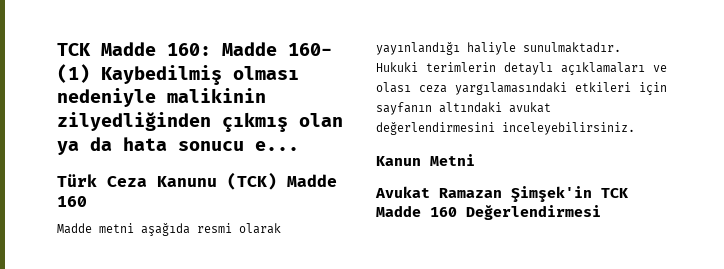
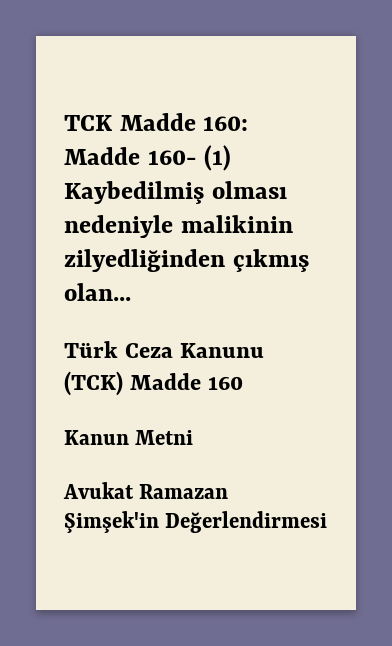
[299,113,343,127] [57,137,299,155] olan ya da hata sonucu e... -> [64,283,131,301] olan...
[57,222,281,236] [376,41,621,55] [376,62,667,75] [376,82,667,95] [376,102,551,115] [376,121,635,135] // Madde metni aşağıda resmi olarak yayınlandığı haliyle sunulmaktadır. Hukuki terimlerin detaylı açıklamaları ve olası ceza yargılamasındaki etkileri için sayfanın altındaki avukat değerlendirmesini inceleyebilirsiniz. -> (244, 383) none
[601,188,629,198] [376,205,457,217] TCK Madde 160 -> (159, 522) none

